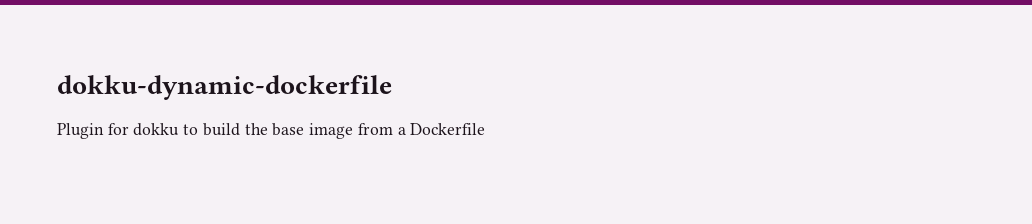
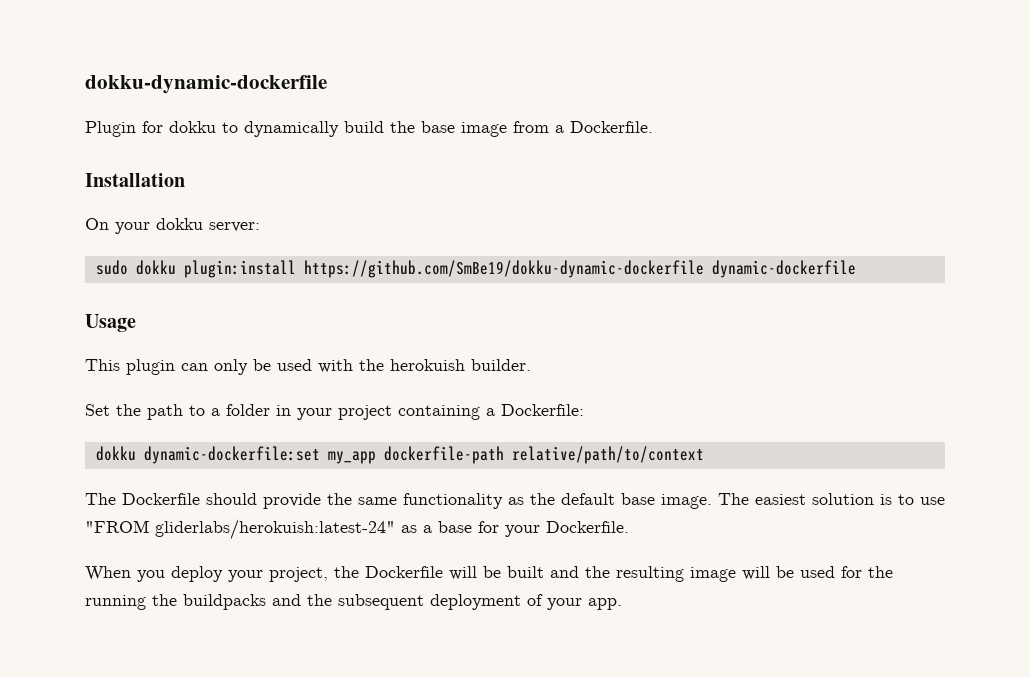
(199, 129) none -> [244,121,339,137] dynamically
[410,123,486,135] Dockerfile -> [570,121,653,133] [85,173,185,187] [85,218,260,234] [95,260,856,278] [85,314,136,332] [85,359,531,375] [85,404,584,420] [95,446,704,464] [85,493,945,509] [85,519,629,540] [85,566,893,582] [85,594,622,610] Dockerfile. // Installation // On your dokku server: // sudo dokku plugin:install https://github.com/SmBe19/dokku-dynamic-dockerfile dynamic-dockerfile // Usage // This plugin can only be used with the herokuish builder. // Set the path to a folder in your project containing a Dockerfile: // dokku dynamic-dockerfile:set my_app dockerfile-path relative/path/to/context // The Dockerfile should provide the same functionality as the default base image. The easiest solution is to use "FROM gliderlabs/herokuish:latest-24" as a base for your Dockerfile. // When you deploy your project, the Dockerfile will be built and the resulting image will be used for the running the buildpacks and the subsequent deployment of your app.

